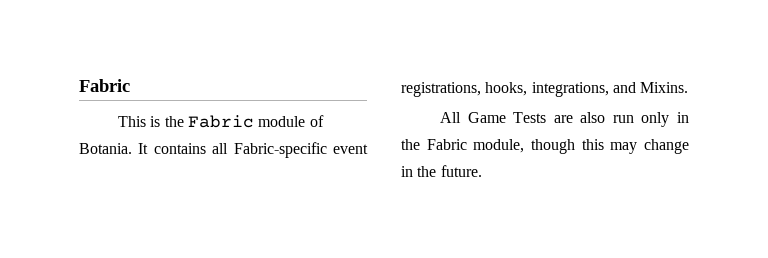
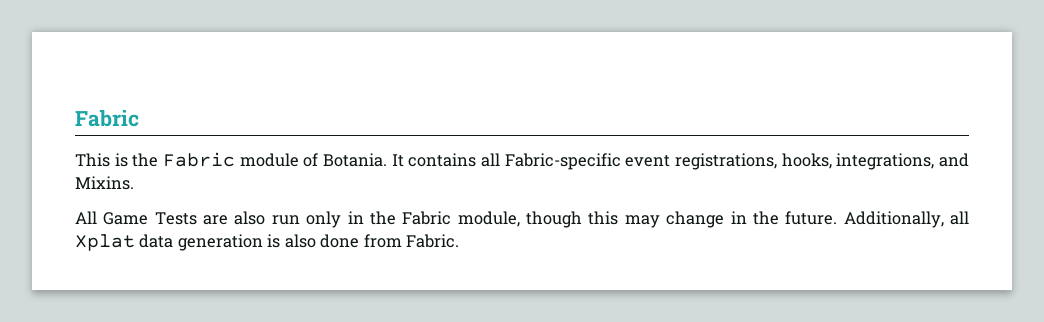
(482, 171) none -> [843,211,969,228] [75,234,460,251] Additionally, all Xplat data generation is also done from Fabric.

